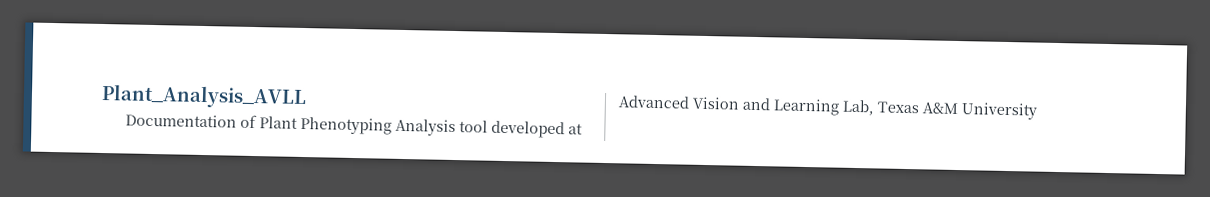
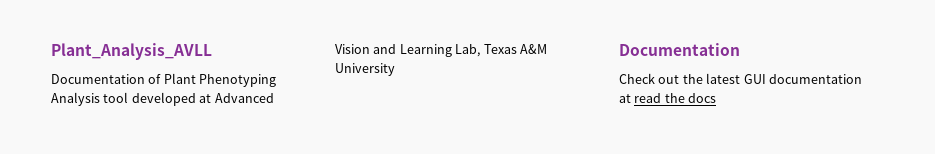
(1037, 111) none -> [619,43,740,56] [619,73,862,84] [619,93,717,103] // Documentation // Check out the latest GUI documentation at read the docs

